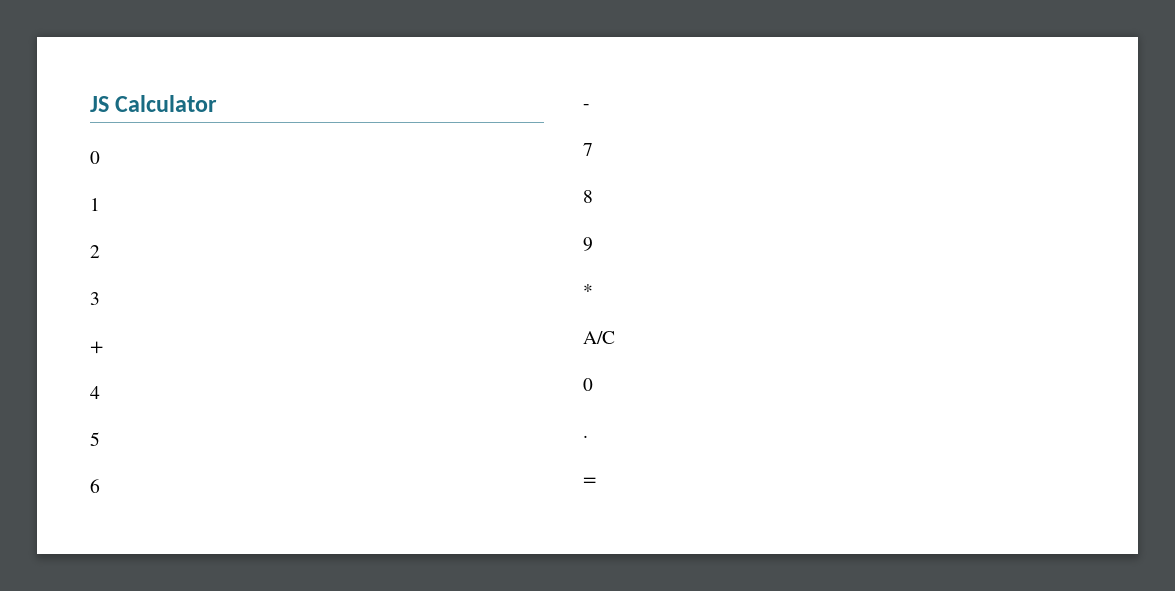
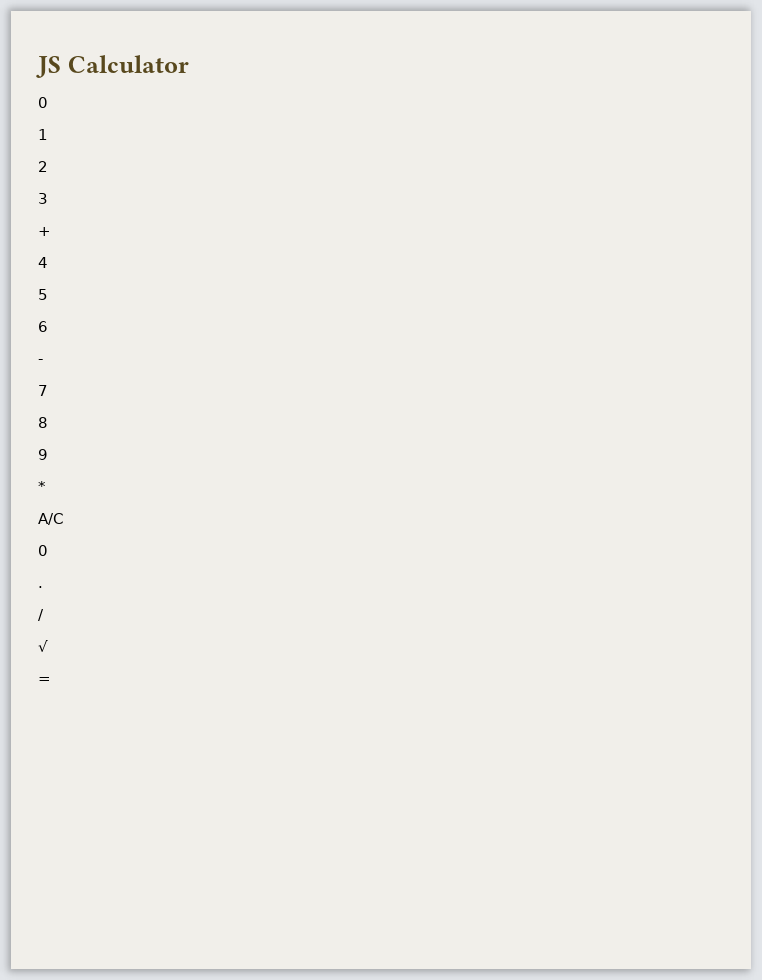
(588, 436) none -> [38,609,44,621] [38,640,48,652] // / // √

